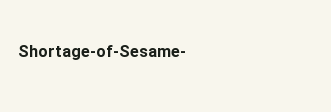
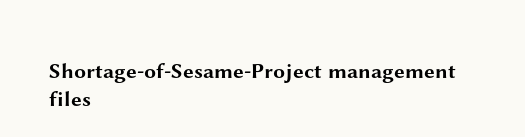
[18,45,186,60] Shortage-of-Sesame- -> [49,63,456,83] [49,91,91,106] Shortage-of-Sesame-Project management files

